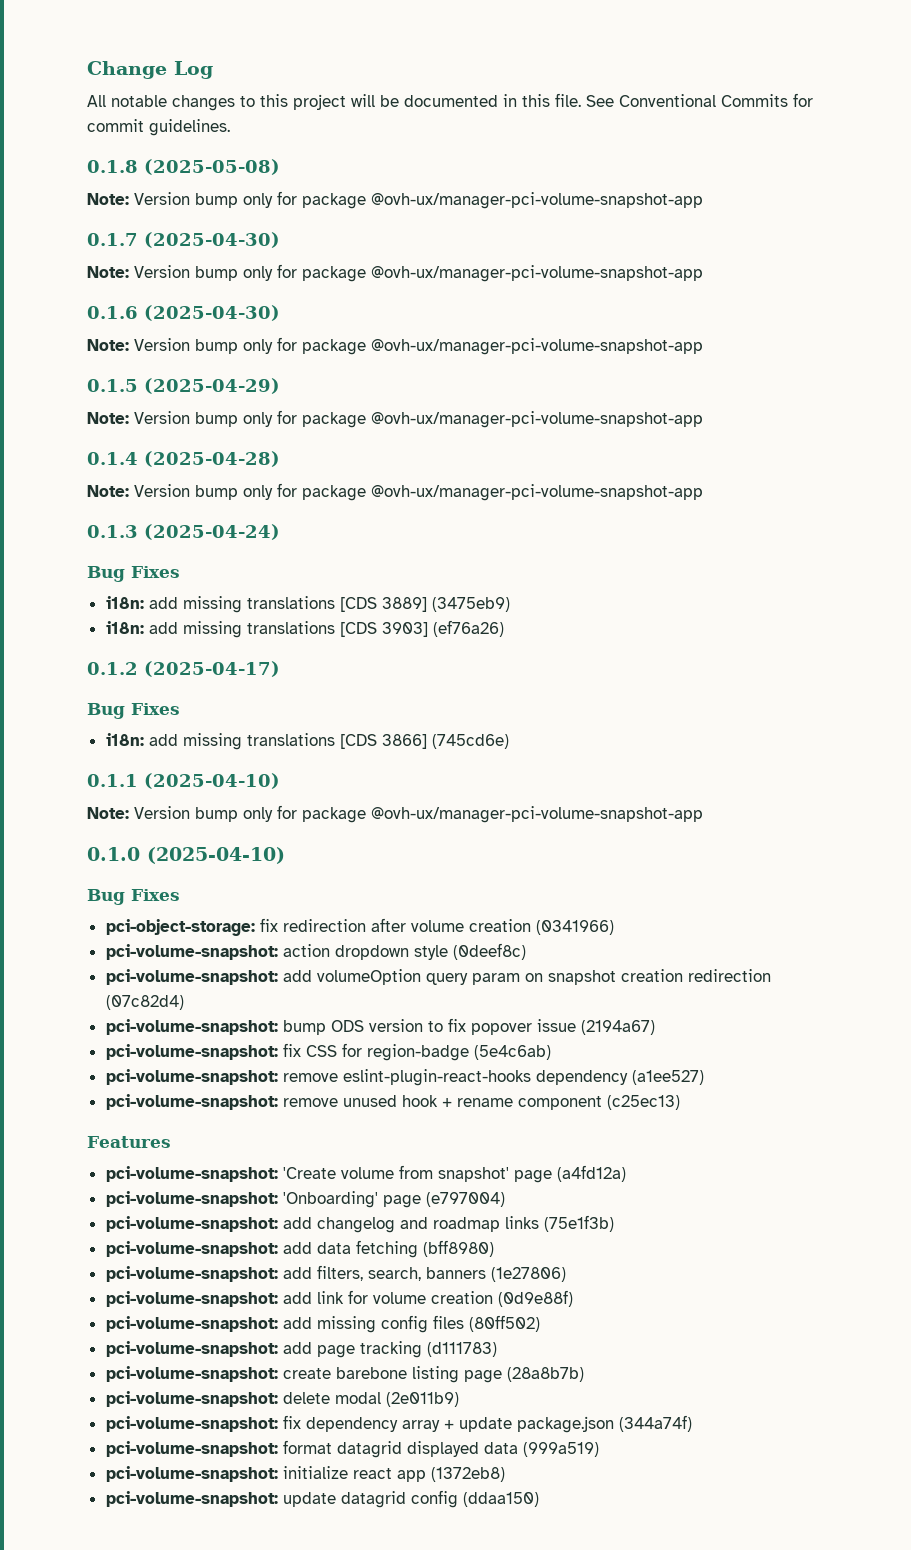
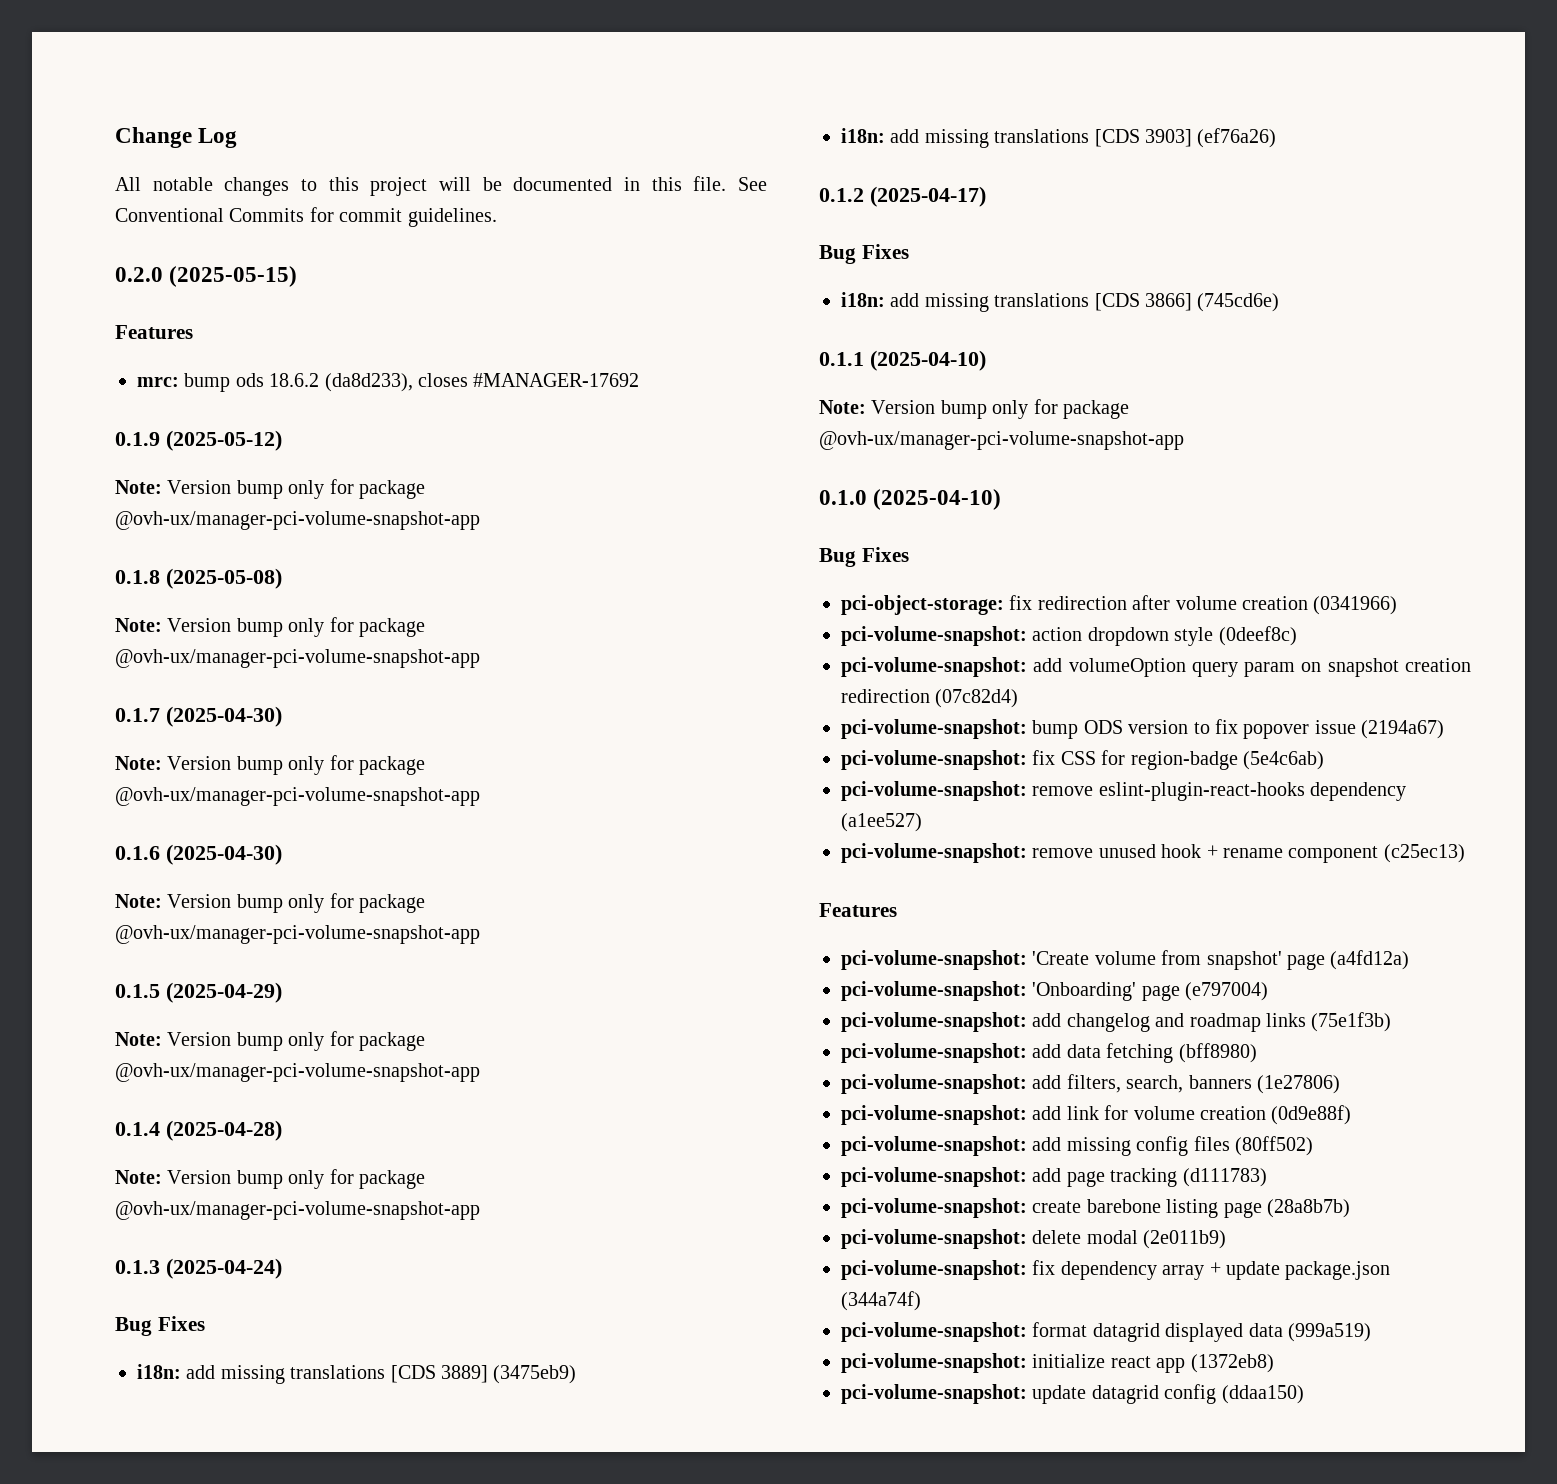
(230, 127) none -> [115,266,298,287] [115,325,193,339] [137,373,640,392] [115,430,282,451] [115,479,425,499] [115,511,480,530] // 0.2.0 (2025-05-15) // Features // mrc: bump ods 18.6.2 (da8d233), closes #MANAGER-17692 // 0.1.9 (2025-05-12) // Note: Version bump only for package @ovh-ux/manager-pci-volume-snapshot-app

